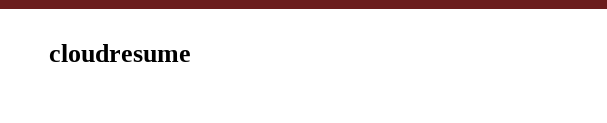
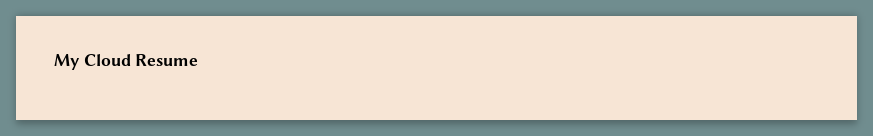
[49,44,191,62] cloudresume -> [54,54,199,70] My Cloud Resume

